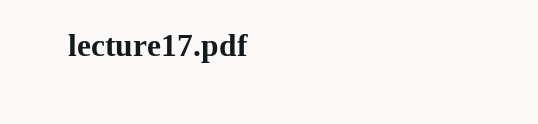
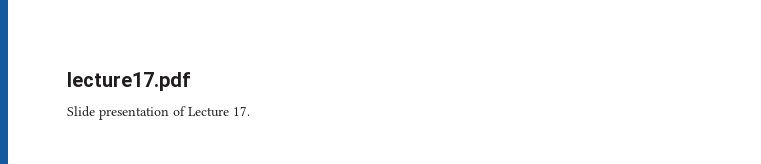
(248, 48) none -> [67,106,250,120] // Slide presentation of Lecture 17.

